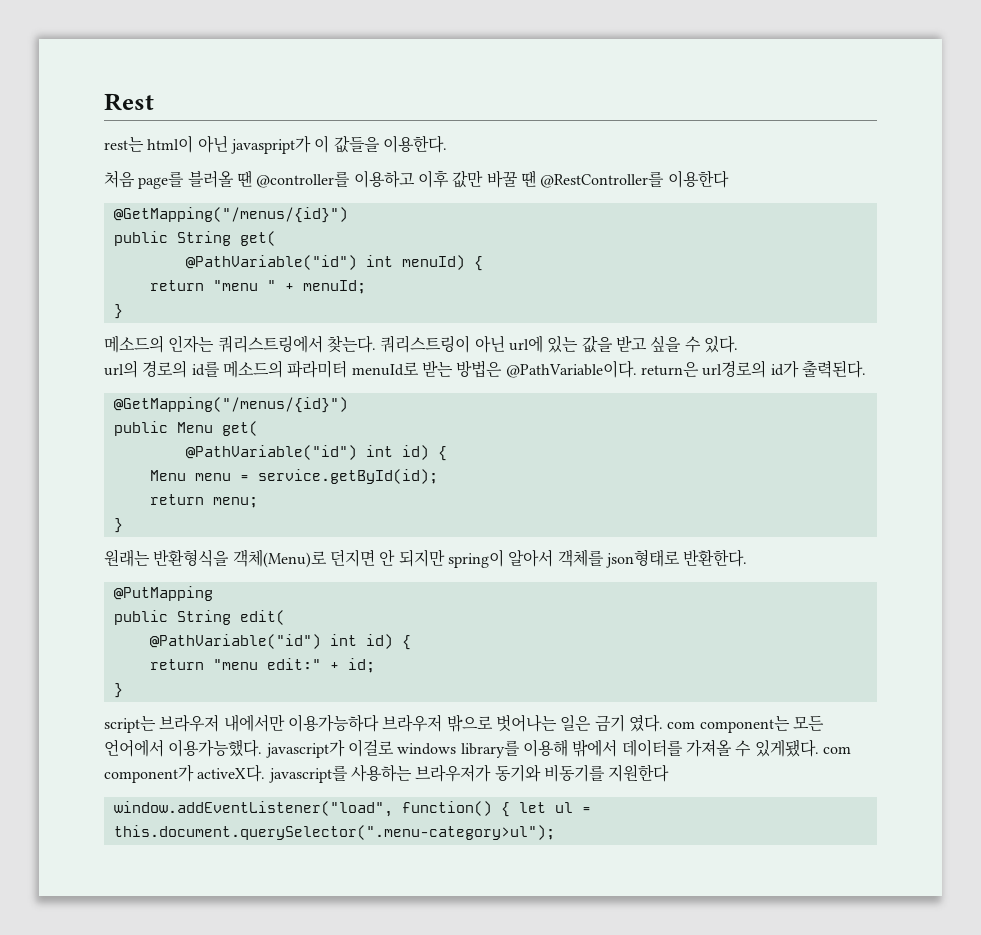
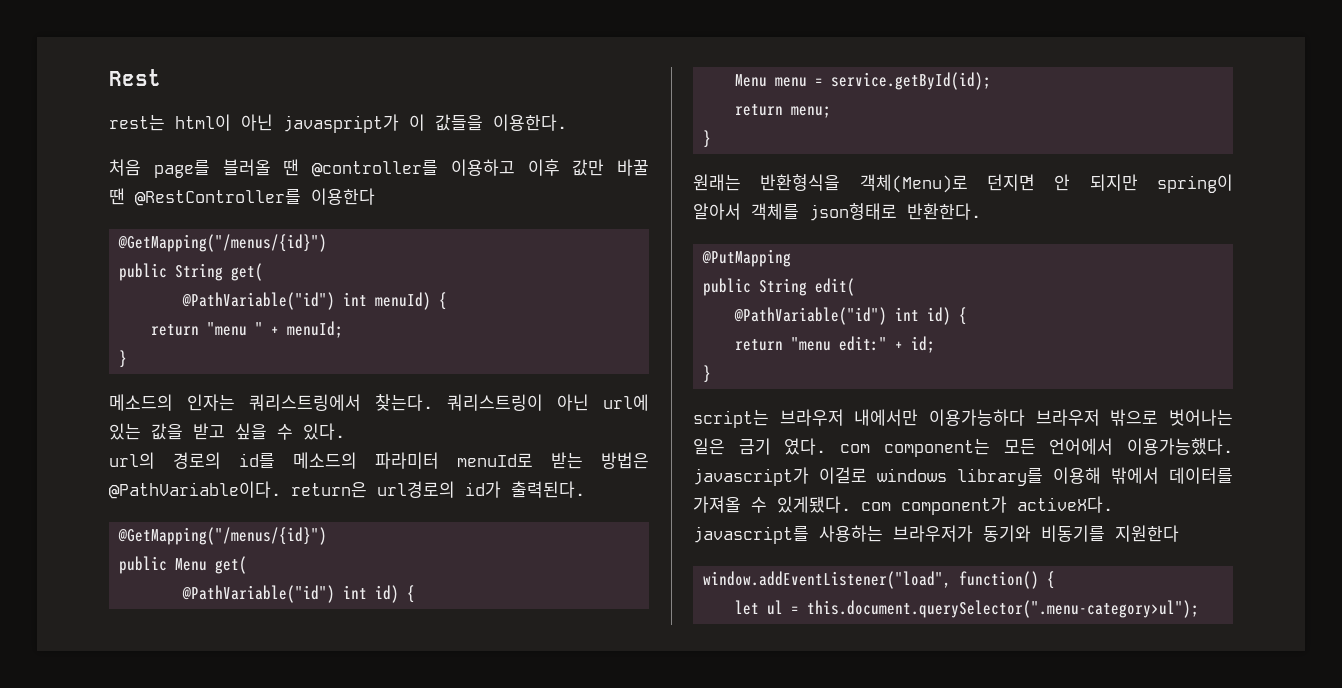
(510, 809) none -> (1056, 580) //

